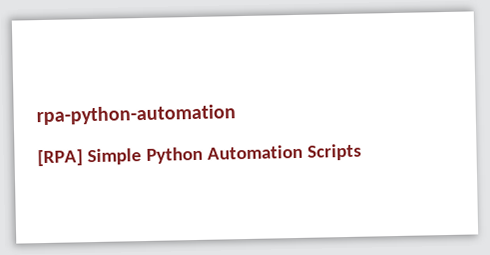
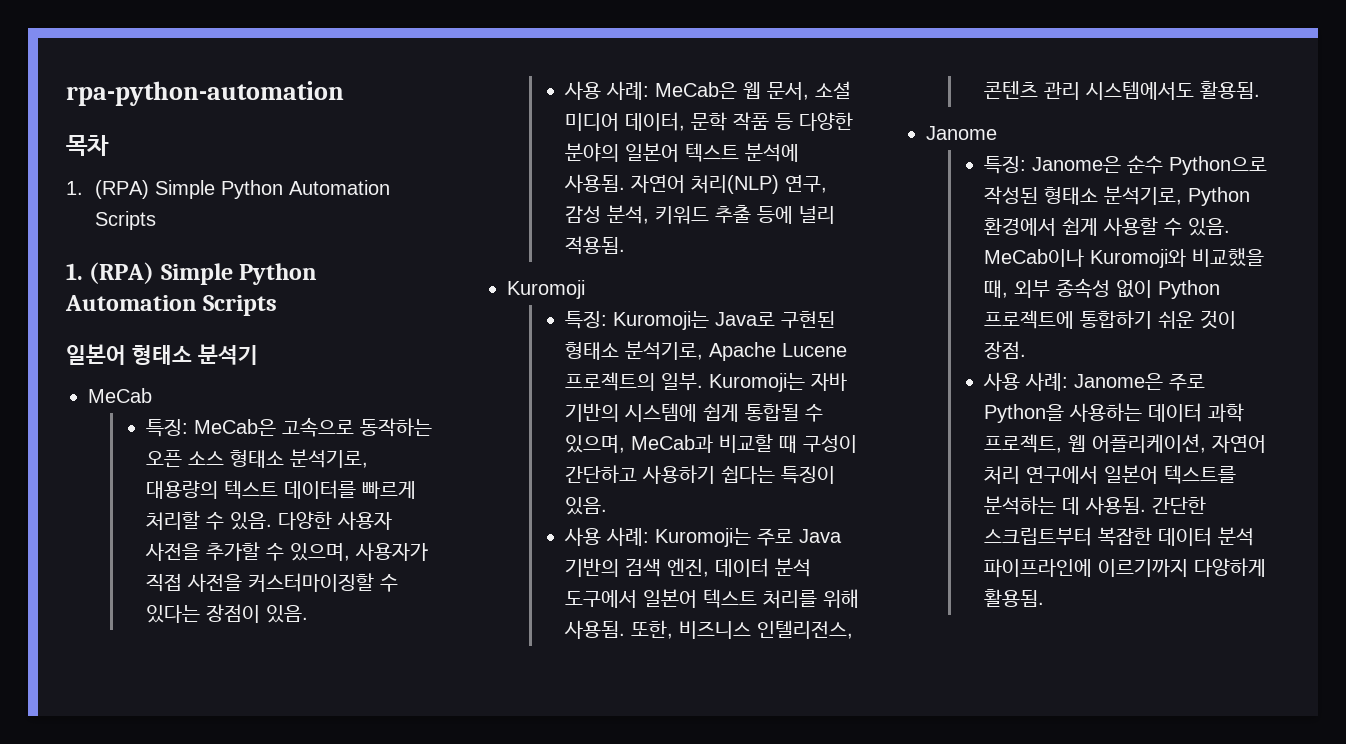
[37,143,362,167] [RPA] Simple Python Automation Scripts -> [66,135,109,156] [66,180,390,199] [94,211,156,230] [66,262,318,285] [65,295,278,316] [66,344,258,365] [88,388,152,403] [145,417,432,437] [145,449,368,468] [145,480,416,499] [145,511,392,530] [144,542,428,561] [145,573,398,592] [145,604,308,623] [563,81,851,100] [564,112,853,131] [564,143,799,162] [563,174,827,194] [564,205,835,224] [564,236,625,255] [507,280,585,299] [564,311,835,330] [564,341,847,361] [564,372,847,392] [564,403,823,422] [564,434,857,453] [564,465,835,484] [564,497,607,515] [563,527,842,547] [564,558,811,577] [564,589,859,608] [563,620,853,639] [983,81,1260,100] [926,126,997,140] [983,155,1267,175] [983,186,1250,206] [983,217,1230,236] [983,248,1264,268] [983,278,1220,299] [983,310,1236,329] [983,341,1026,359] [982,372,1205,391] [983,403,1244,423] [983,434,1266,453] [983,465,1236,484] [983,496,1206,515] [983,527,1254,546] [983,558,1266,578] [983,589,1044,607] 목차 // 1. (RPA) Simple Python Automation Scripts // 1. (RPA) Simple Python Automation Scripts // 일본어 형태소 분석기 // MeCab // 특징: MeCab은 고속으로 동작하는 오픈 소스 형태소 분석기로, 대용량의 텍스트 데이터를 빠르게 처리할 수 있음. 다양한 사용자 사전을 추가할 수 있으며, 사용자가 직접 사전을 커스터마이징할 수 있다는 장점이 있음. // 사용 사례: MeCab은 웹 문서, 소셜 미디어 데이터, 문학 작품 등 다양한 분야의 일본어 텍스트 분석에 사용됨. 자연어 처리(NLP) 연구, 감성 분석, 키워드 추출 등에 널리 적용됨. // Kuromoji // 특징: Kuromoji는 Java로 구현된 형태소 분석기로, Apache Lucene 프로젝트의 일부. Kuromoji는 자바 기반의 시스템에 쉽게 통합될 수 있으며, MeCab과 비교할 때 구성이 간단하고 사용하기 쉽다는 특징이 있음. // 사용 사례: Kuromoji는 주로 Java 기반의 검색 엔진, 데이터 분석 도구에서 일본어 텍스트 처리를 위해 사용됨. 또한, 비즈니스 인텔리전스, 콘텐츠 관리 시스템에서도 활용됨. // Janome // 특징: Janome은 순수 Python으로 작성된 형태소 분석기로, Python 환경에서 쉽게 사용할 수 있음. MeCab이나 Kuromoji와 비교했을 때, 외부 종속성 없이 Python 프로젝트에 통합하기 쉬운 것이 장점. // 사용 사례: Janome은 주로 Python을 사용하는 데이터 과학 프로젝트, 웹 어플리케이션, 자연어 처리 연구에서 일본어 텍스트를 분석하는 데 사용됨. 간단한 스크립트부터 복잡한 데이터 분석 파이프라인에 이르기까지 다양하게 활용됨.

